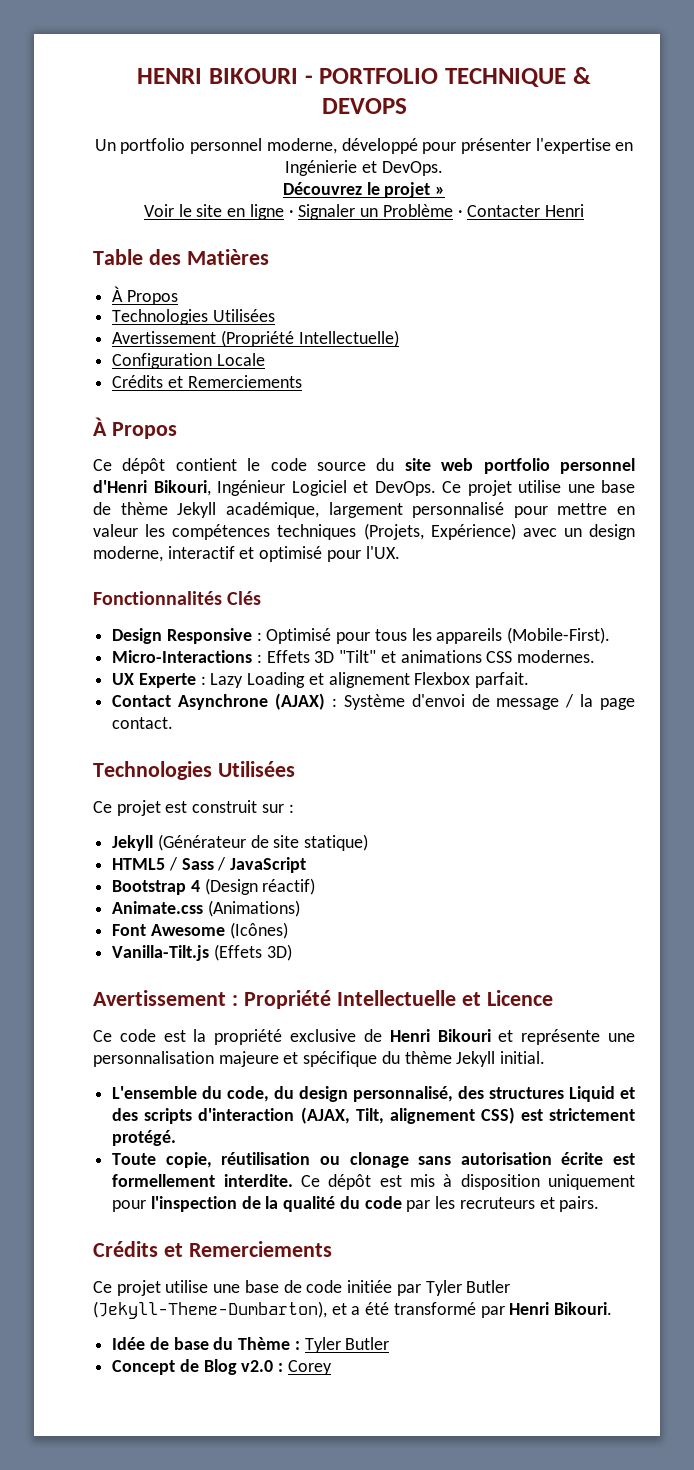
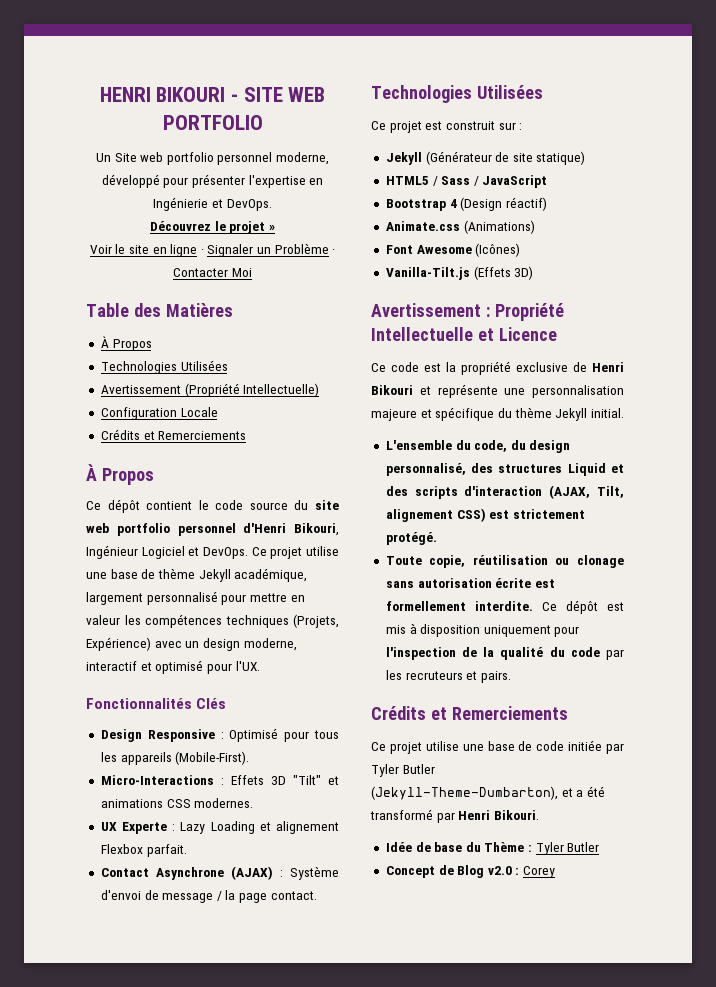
(313, 79) none -> [243,87,326,102] SITE WEB
[444,67,591,87] [321,98,407,114] TECHNIQUE & DEVOPS -> (263, 122) none
(116, 145) none -> [114,152,164,162] Site web
[544,204,584,217] Henri -> [231,268,252,277] Moi

